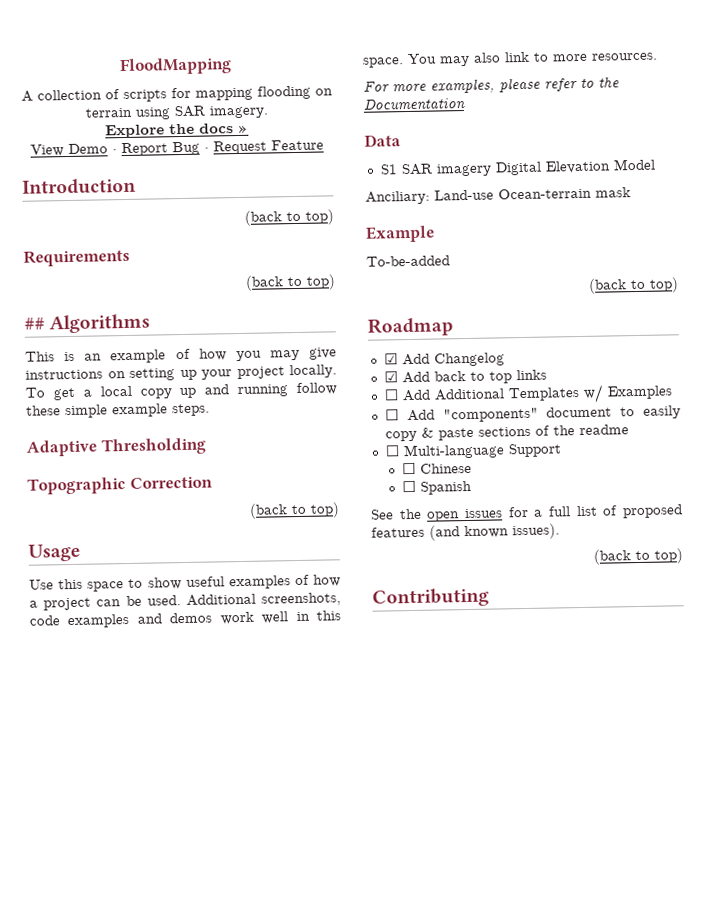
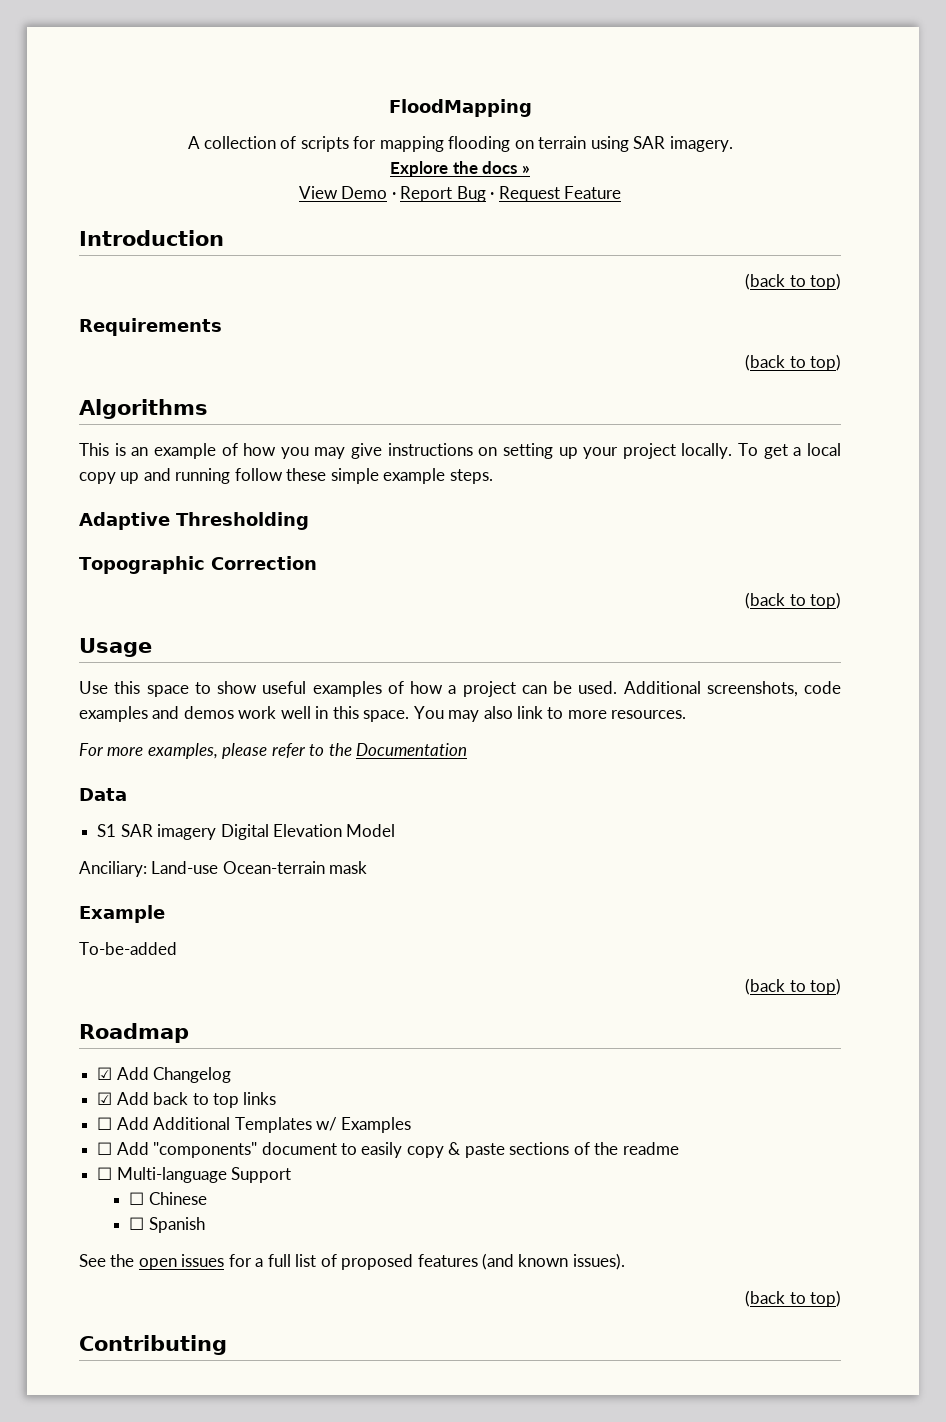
[24,317,45,330] ## -> (842, 362) none

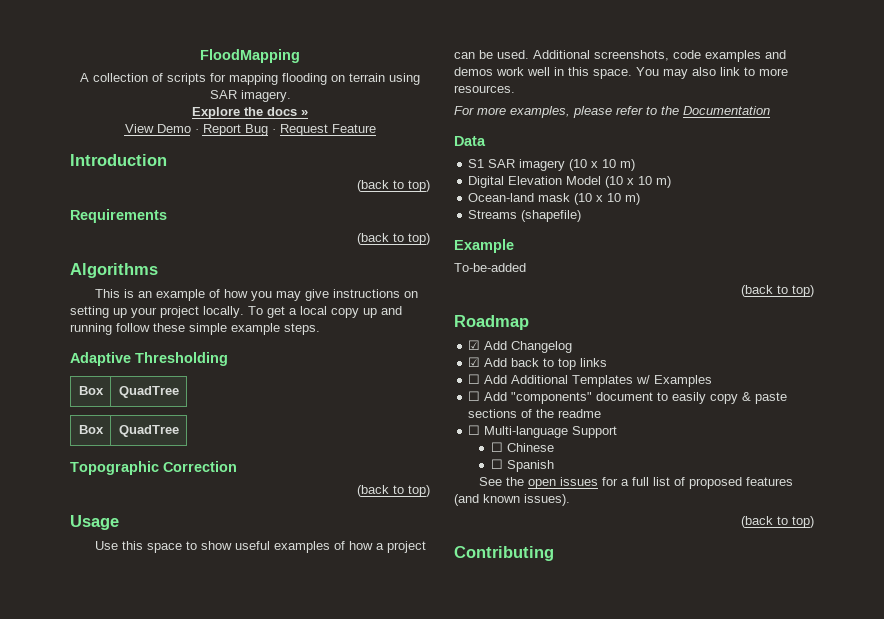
(309, 521) none -> [78,386,104,395] [118,386,179,398] [78,425,104,434] [118,425,179,437] // Box | QuadTree // Box | QuadTree
(217, 832) none -> [569,159,636,171] (10 x 10 m) //
[79,861,368,877] // Anciliary: Land-use Ocean-terrain mask -> [605,176,672,188] [468,193,641,205] [468,210,582,222] (10 x 10 m) // Ocean-land mask (10 x 10 m) // Streams (shapefile)

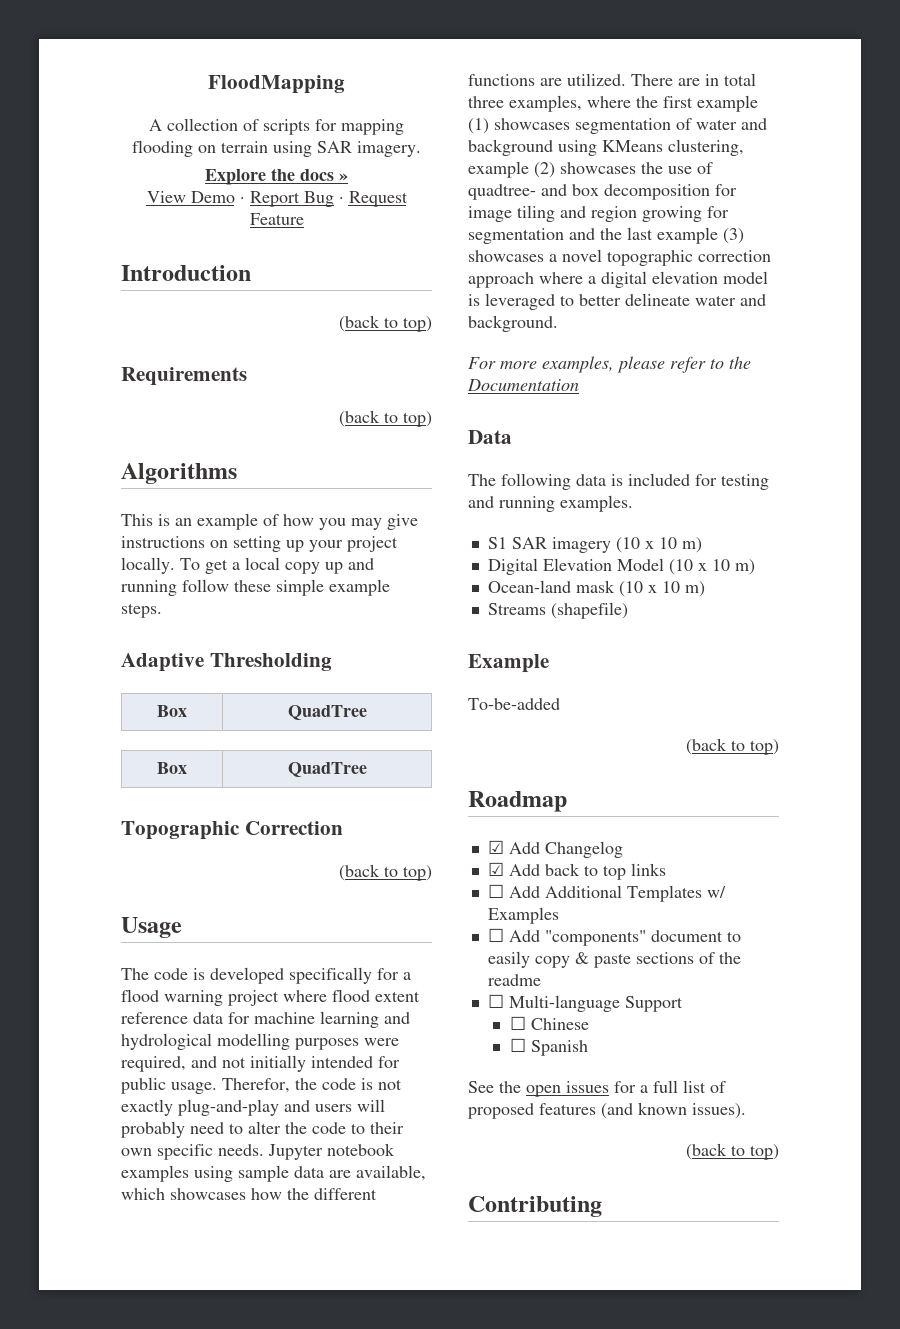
[95,541,427,553] [454,50,786,62] [454,67,788,79] [454,85,515,93] Use this space to show useful examples of how a project can be used. Additional screenshots, code examples and demos work well in this space. You may also link to more resources. -> [121,967,411,984] [121,989,420,1006] [121,1011,410,1028] [121,1033,399,1050] [121,1055,400,1072] [121,1077,402,1094] [121,1099,385,1116] [121,1121,404,1138] [121,1143,395,1160] [121,1165,426,1182] [121,1188,377,1200] [468,73,756,86] [468,95,758,112] [468,118,767,134] [468,139,744,156] [468,161,713,178] [468,184,737,200] [468,205,729,222] [468,227,744,244] [468,249,771,266] [468,271,768,288] [468,293,766,310] [468,315,558,332] The code is developed specifically for a flood warning project where flood extent reference data for machine learning and hydrological modelling purposes were required, and not initially intended for public usage. Therefor, the code is not exactly plug-and-play and users will probably need to alter the code to their own specific needs. Jupyter notebook examples using sample data are available, which showcases how the different functions are utilized. There are in total three examples, where the first example (1) showcases segmentation of water and background using KMeans clustering, example (2) showcases the use of quadtree- and box decomposition for image tiling and region growing for segmentation and the last example (3) showcases a novel topographic correction approach where a digital elevation model is leveraged to better delineate water and background.
(486, 141) none -> [468,473,769,490] [468,495,633,512] // The following data is included for testing and running examples.

